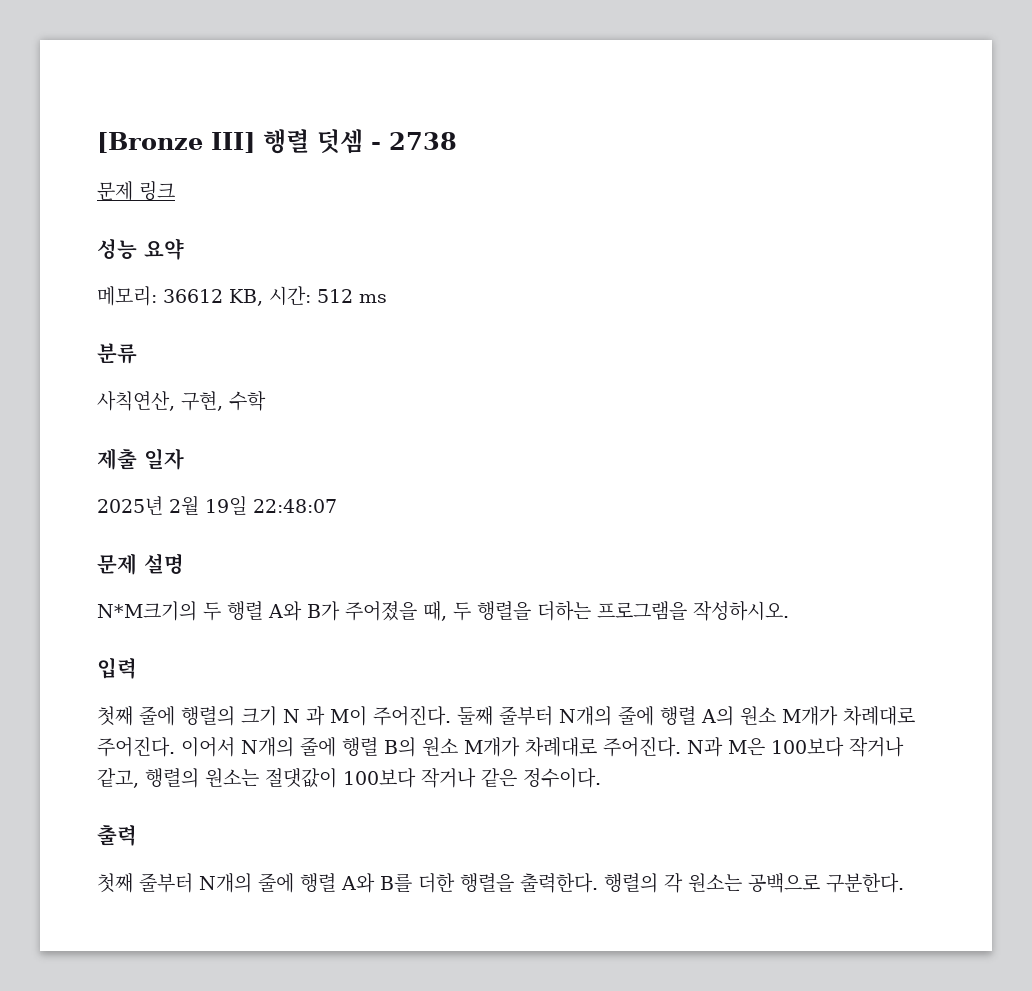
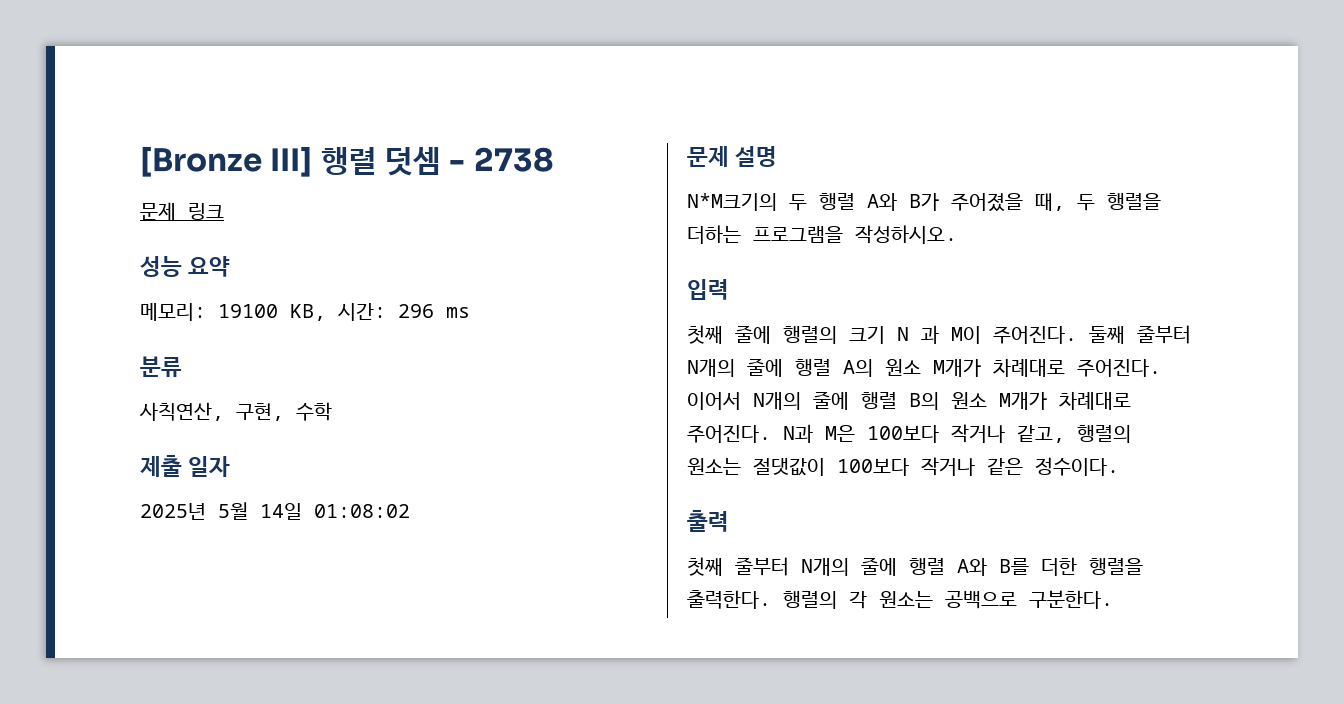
[163,289,223,303] 36612 -> [218,304,278,318] 19100
[317,289,353,303] 512 -> [398,304,434,318] 296
[169,495,337,515] 2월 19일 22:48:07 -> [218,502,410,520] 5월 14일 01:08:02

